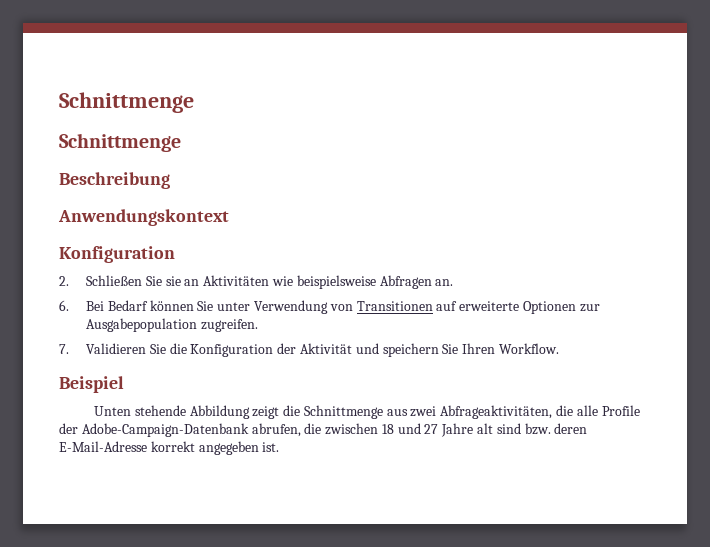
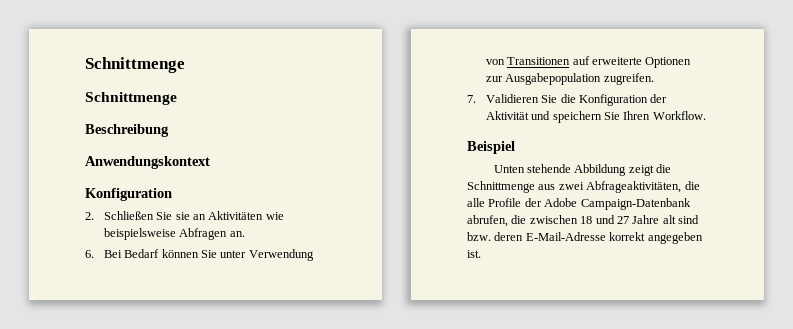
[81,423,249,437] Adobe-Campaign-Datenbank -> [544,198,691,210] Adobe Campaign-Datenbank

